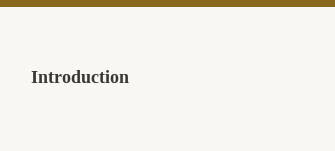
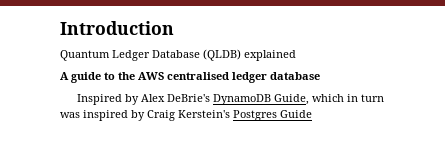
(129, 76) none -> [60,49,296,61] [60,72,320,83] [76,94,384,105] [60,110,312,121] // Quantum Ledger Database (QLDB) explained // A guide to the AWS centralised ledger database // Inspired by Alex DeBrie's DynamoDB Guide, which in turn was inspired by Craig Kerstein's Postgres Guide

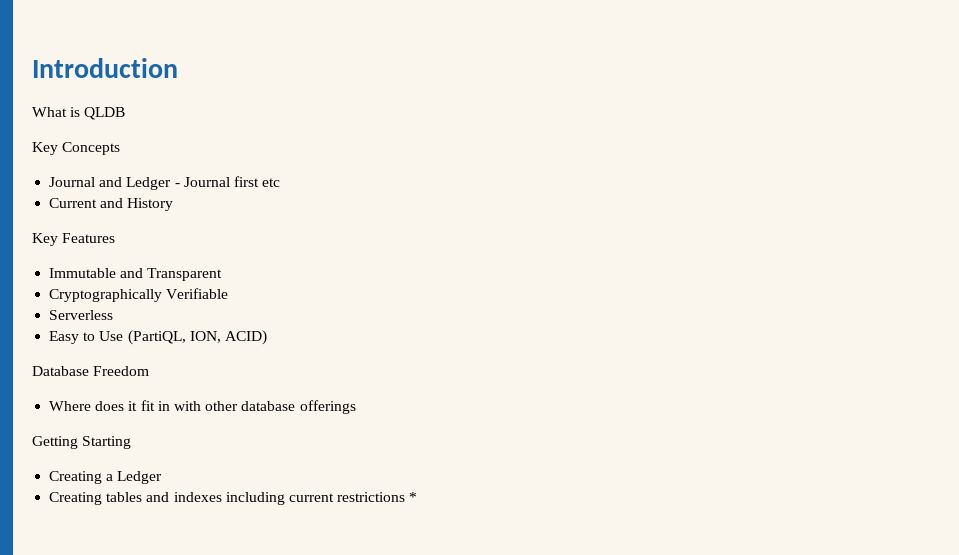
[60,49,296,61] [60,72,320,83] [76,94,384,105] [60,110,312,121] Quantum Ledger Database (QLDB) explained // A guide to the AWS centralised ledger database // Inspired by Alex DeBrie's DynamoDB Guide, which in turn was inspired by Craig Kerstein's Postgres Guide -> [32,107,126,120] [32,142,121,155] [49,176,281,190] [49,198,174,211] [32,233,116,246] [49,268,223,281] [49,288,229,302] [49,310,114,320] [49,330,267,345] [32,366,150,376] [49,400,356,414] [32,436,132,449] [49,471,163,484] [49,492,418,505] What is QLDB // Key Concepts // Journal and Ledger - Journal first etc // Current and History // Key Features // Immutable and Transparent // Cryptographically Verifiable // Serverless // Easy to Use (PartiQL, ION, ACID) // Database Freedom // Where does it fit in with other database offerings // Getting Starting // Creating a Ledger // Creating tables and indexes including current restrictions *

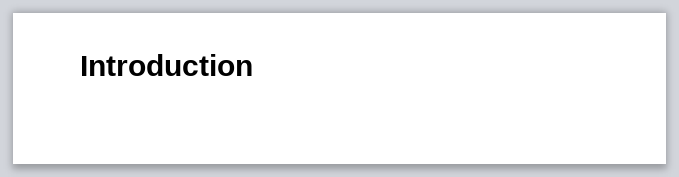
[32,107,126,120] [32,142,121,155] [49,176,281,190] [49,198,174,211] [32,233,116,246] [49,268,223,281] [49,288,229,302] [49,310,114,320] [49,330,267,345] [32,366,150,376] [49,400,356,414] [32,436,132,449] [49,471,163,484] [49,492,418,505] // What is QLDB // Key Concepts // Journal and Ledger - Journal first etc // Current and History // Key Features // Immutable and Transparent // Cryptographically Verifiable // Serverless // Easy to Use (PartiQL, ION, ACID) // Database Freedom // Where does it fit in with other database offerings // Getting Starting // Creating a Ledger // Creating tables and indexes including current restrictions * -> (253, 65) none

